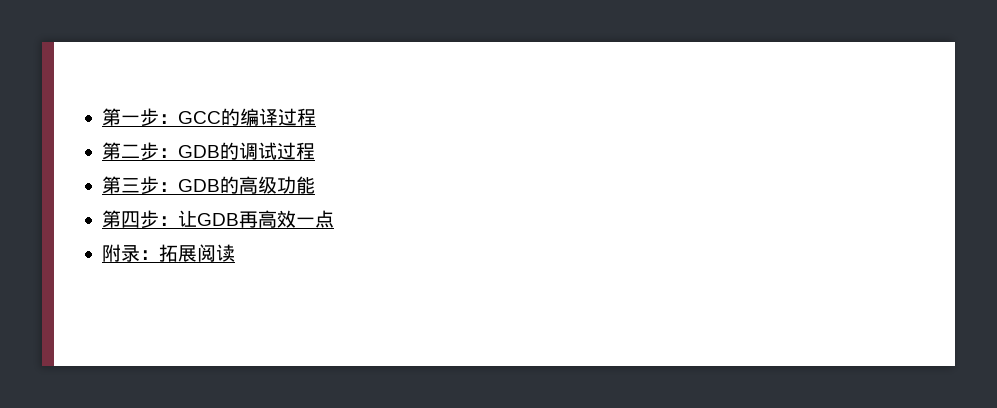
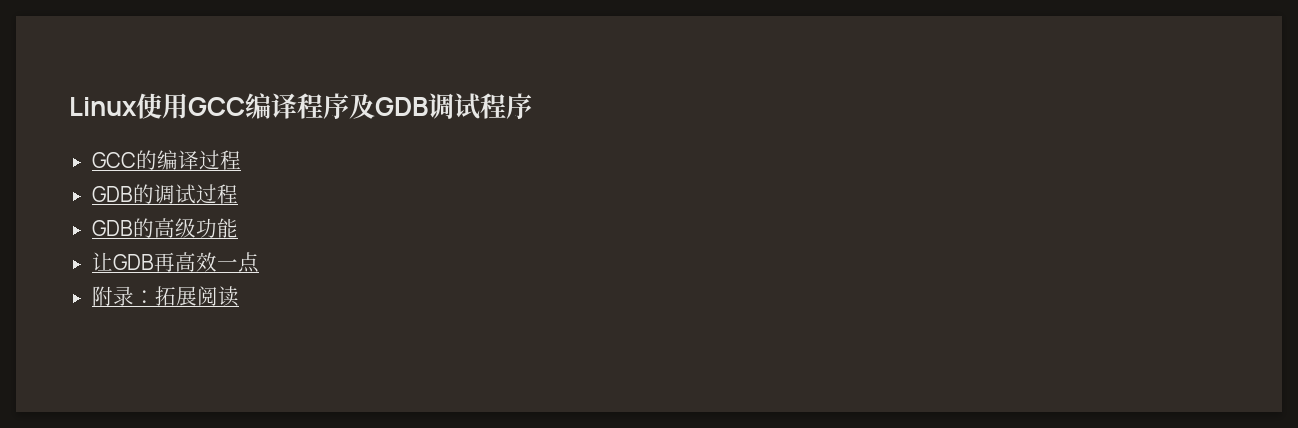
[101,108,178,127] 第一步： -> [69,93,532,120] Linux使用GCC编译程序及GDB调试程序 //
[101,142,178,161] 第二步： -> (241, 160) none
[101,176,178,195] 第三步： -> (238, 194) none
[101,210,178,229] 第四步： -> (238, 228) none

